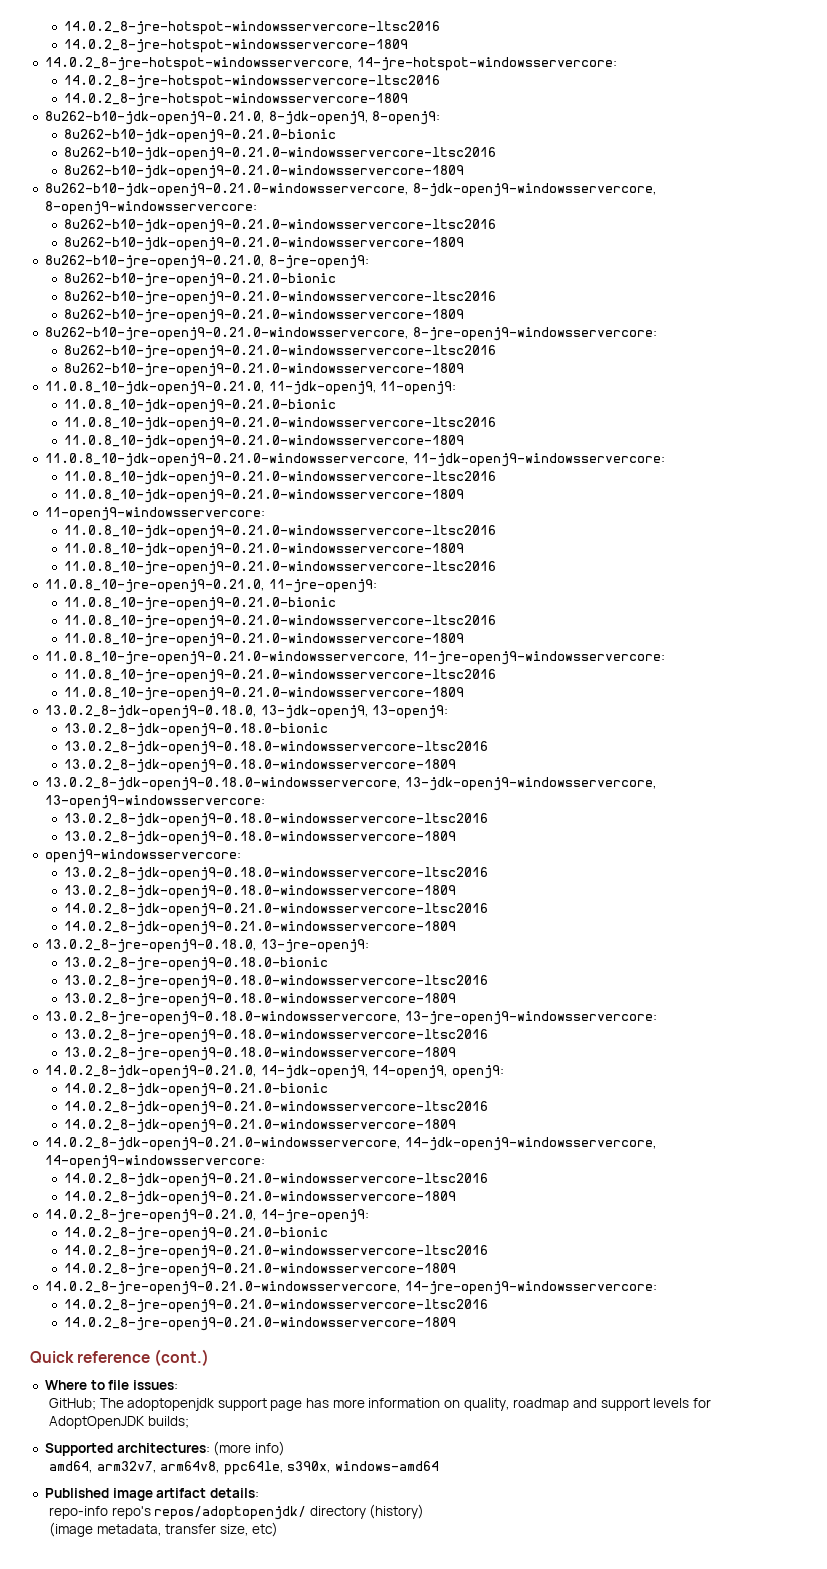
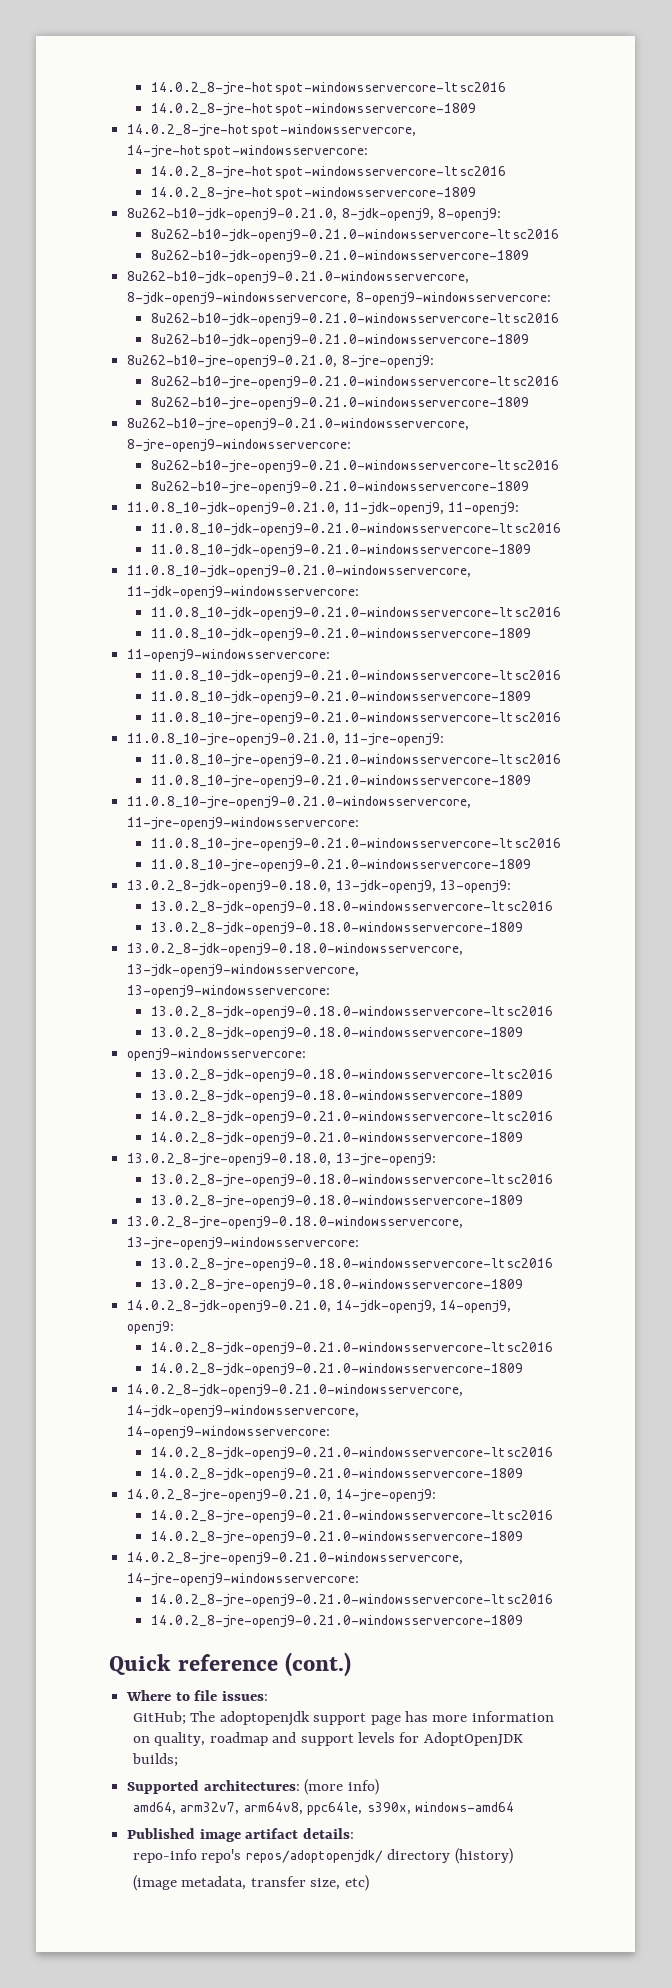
[63,129,336,143] // 8u262-b10-jdk-openj9-0.21.0-bionic -> (502, 214) none
[63,273,336,287] // 8u262-b10-jre-openj9-0.21.0-bionic -> (434, 361) none
[63,399,336,413] // 11.0.8_10-jdk-openj9-0.21.0-bionic -> (520, 508) none
[63,597,336,611] // 11.0.8_10-jre-openj9-0.21.0-bionic -> (444, 739) none
[63,723,328,737] // 13.0.2_8-jdk-openj9-0.18.0-bionic -> (512, 886) none
[63,957,328,971] // 13.0.2_8-jre-openj9-0.18.0-bionic -> (436, 1159) none
[63,1083,328,1097] // 14.0.2_8-jdk-openj9-0.21.0-bionic -> (175, 1327) none
[63,1227,328,1241] // 14.0.2_8-jre-openj9-0.21.0-bionic -> (436, 1495) none

